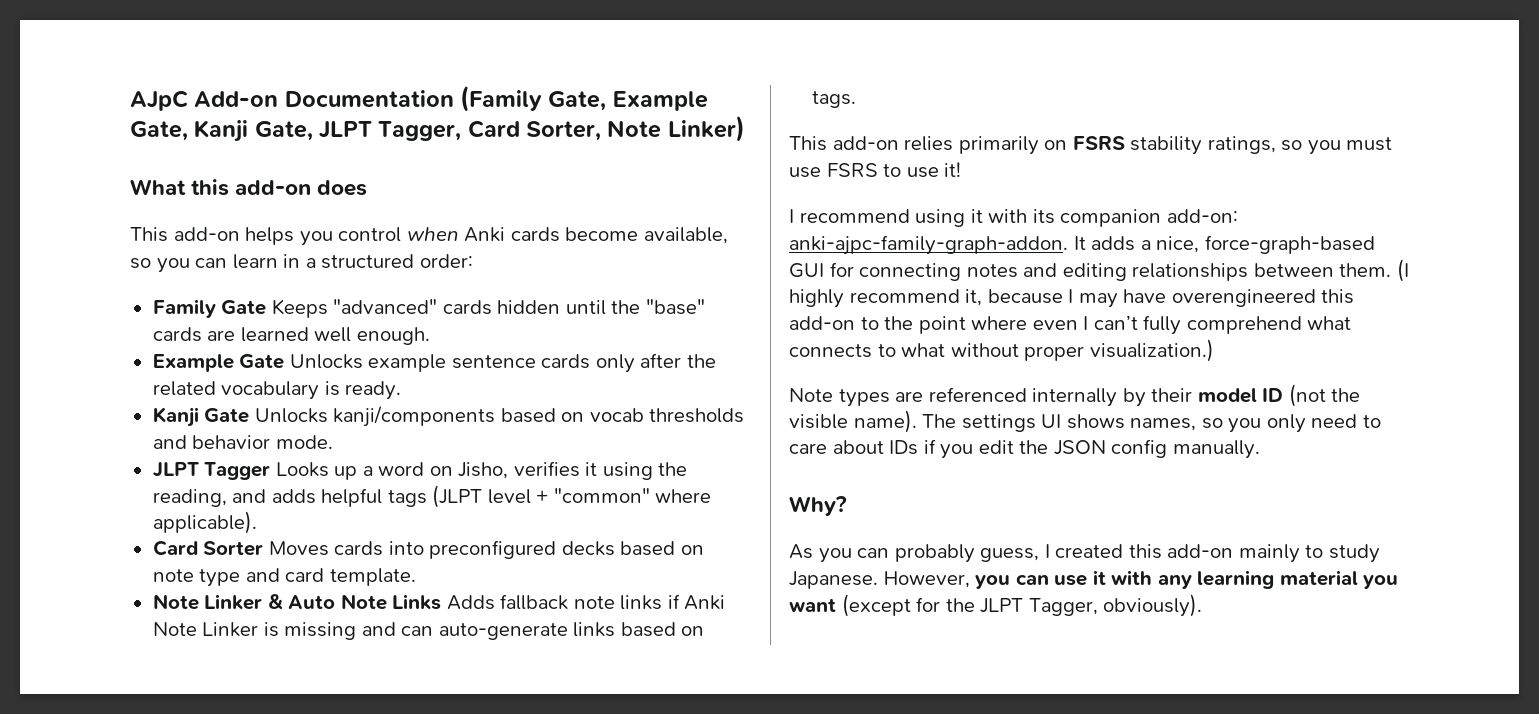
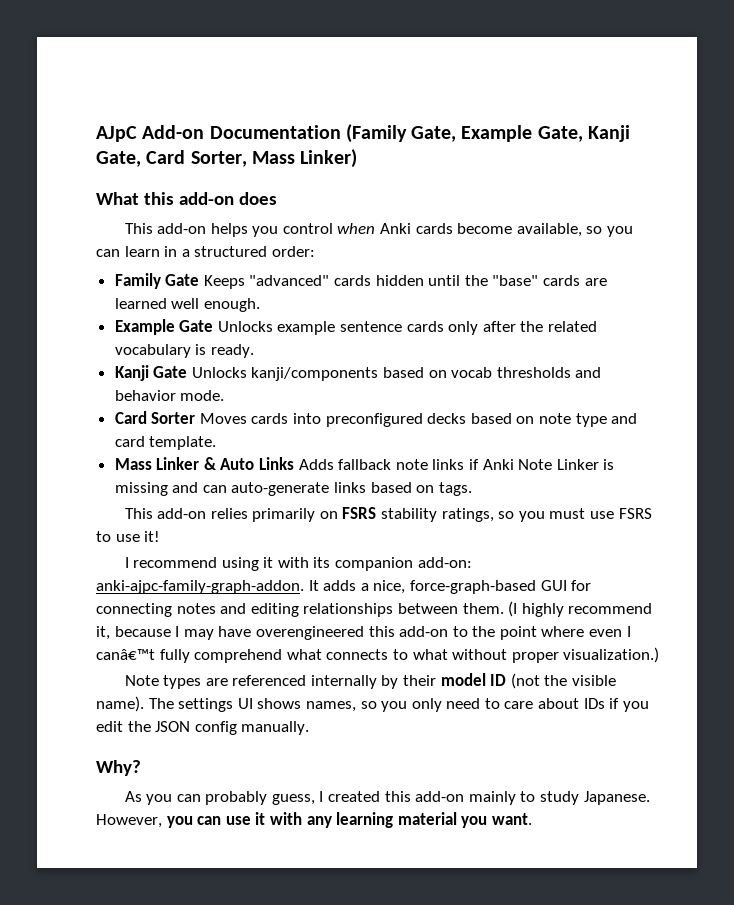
[319,121,462,141] JLPT Tagger, -> (141, 159) none
[607,120,662,138] Note -> [251,151,295,164] Mass
[152,461,688,480] [152,485,712,508] [152,511,257,534] // JLPT Tagger Looks up a word on Jisho, verifies it using the reading, and adds helpful tags (JLPT level + "common" where applicable). -> (225, 395) none
[152,594,199,610] Note -> [114,458,152,470] Mass
[340,594,387,610] Note -> (255, 464) none
[1093,315,1138,330] can’t -> [96,649,155,660] canâ€™t
[789,594,1203,617] want (except for the JLPT Tagger, obviously). -> [491,813,532,825] want.

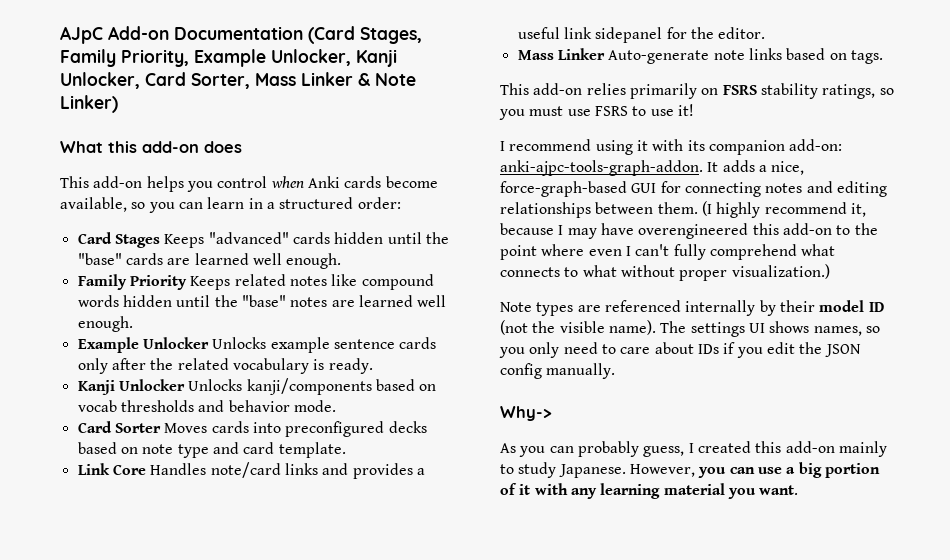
[345,124,630,143] [96,150,295,167] (Family Gate, Example Gate, Kanji Gate, Card Sorter, Mass -> [308,26,422,44] [60,49,397,67] [60,72,416,89] (Card Stages, Family Priority, Example Unlocker, Kanji Unlocker, Card Sorter, Mass Linker & Note
[114,273,200,289] Family Gate -> [77,232,160,248] Card Stages
[114,319,214,335] // Example Gate -> [77,274,434,290] [77,295,447,307] [77,316,133,332] [77,337,209,353] // Family Priority Keeps related notes like compound words hidden until the "base" notes are learned well enough. // Example Unlocker
[153,366,188,378] Gate -> [118,379,185,391] Unlocker
[114,457,615,470] [114,482,330,496] Mass Linker & Auto Links Adds fallback note links if Anki Note Linker is missing and can auto-generate -> [77,462,425,479] [517,27,766,43] [517,48,745,64] Link Core Handles note/card links and provides a useful link sidepanel for the editor. // Mass Linker Auto-generate note
[96,580,304,594] anki-ajpc-family-graph-addon. -> [500,160,703,176] anki-ajpc-tools-graph-addon.
[96,649,155,660] canâ€™t -> [635,244,670,256] can't
[96,760,141,776] Why? -> [500,406,552,421] Why->
(251, 820) none -> [786,462,880,478] [500,483,517,495] a big portion of

